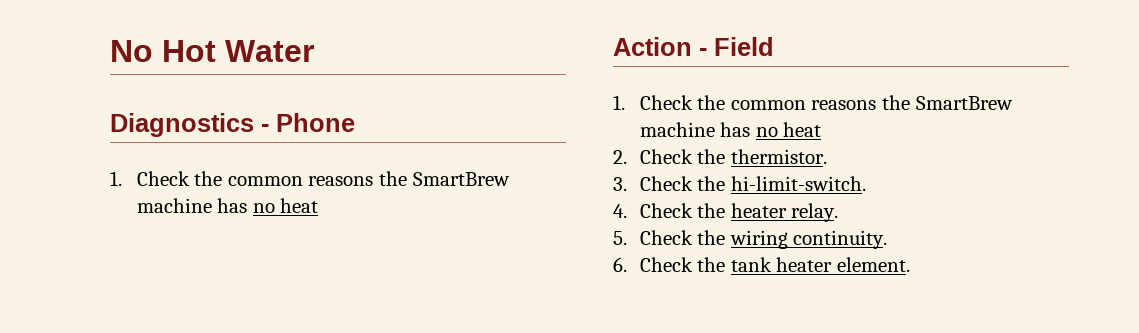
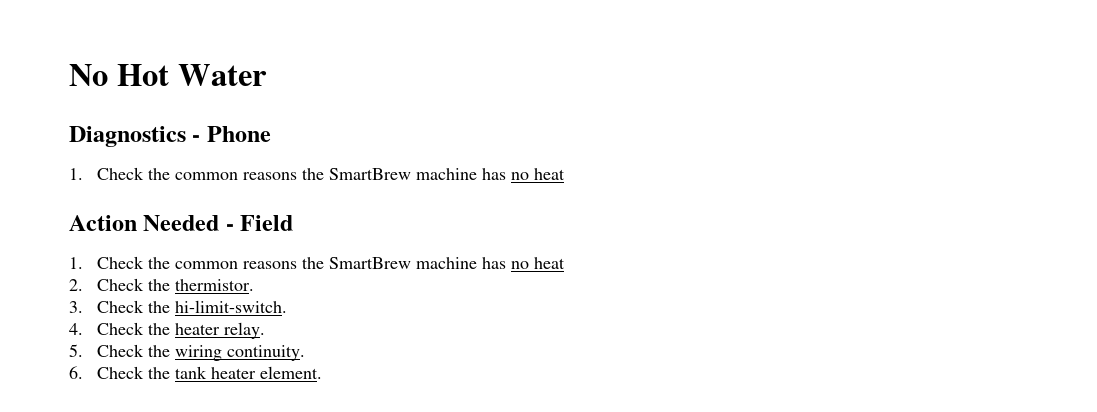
(692, 46) none -> [143,215,220,231] Needed

